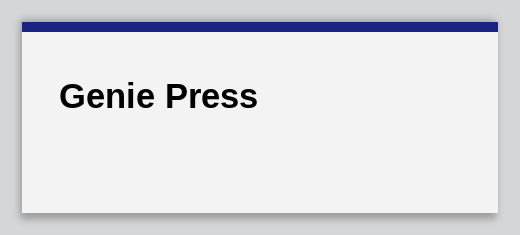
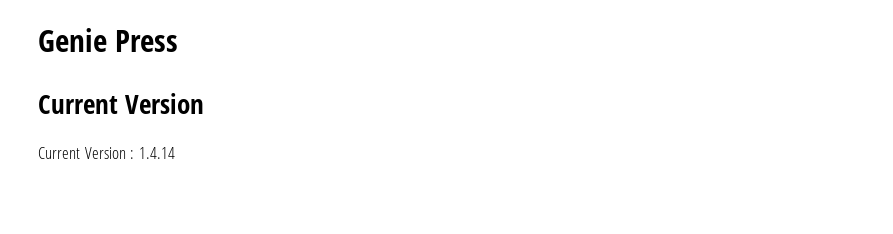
(258, 96) none -> [38,93,205,114] [38,147,175,159] // Current Version // Current Version : 1.4.14

